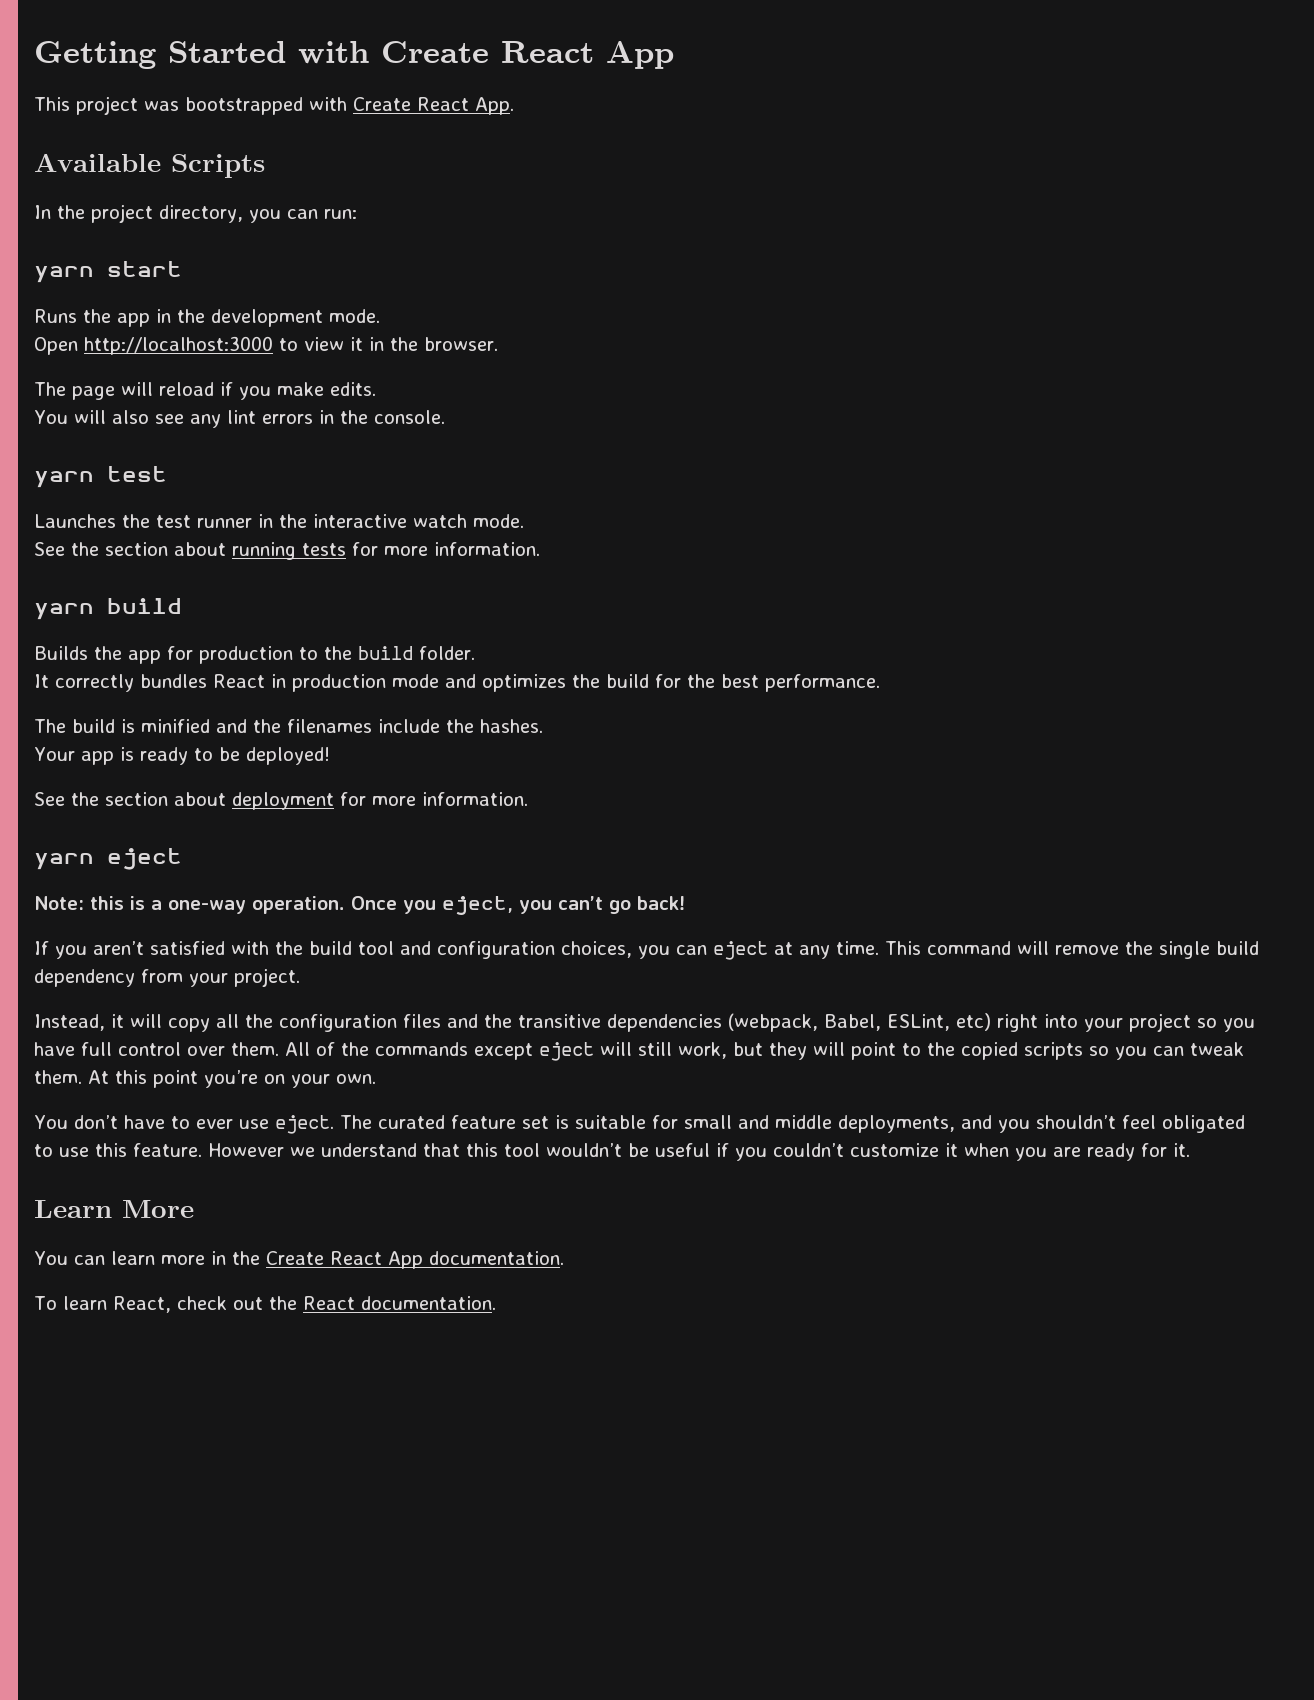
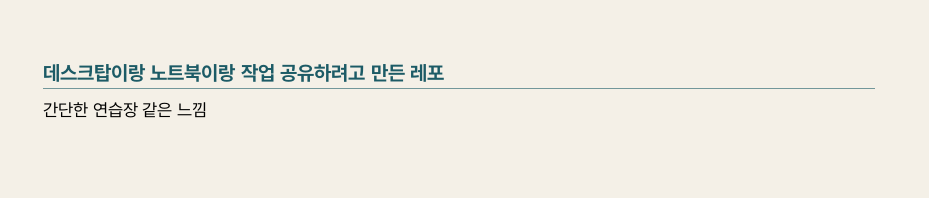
[34,41,674,69] [34,96,514,115] [34,153,265,178] [34,204,357,223] [34,261,182,283] [34,309,380,327] [34,336,498,355] [34,382,376,400] [34,410,445,428] [34,466,167,488] [34,514,524,528] [34,542,540,560] [34,598,182,620] [34,646,475,664] [34,674,880,692] [34,719,543,733] [34,747,330,765] [34,792,528,810] [34,848,182,870] [34,896,685,915] [34,941,1259,960] [34,968,300,987] [34,1013,1255,1032] [34,1042,1244,1061] [34,1070,376,1088] [34,1115,1245,1134] [34,1143,1190,1161] [34,1200,194,1218] [34,1251,564,1269] [34,1296,496,1313] Getting Started with Create React App // This project was bootstrapped with Create React App. // Available Scripts // In the project directory, you can run: // yarn start // Runs the app in the development mode. // Open http://localhost:3000 to view it in the browser. // The page will reload if you make edits. // You will also see any lint errors in the console. // yarn test // Launches the test runner in the interactive watch mode. // See the section about running tests for more information. // yarn build // Builds the app for production to the build folder. // It correctly bundles React in production mode and optimizes the build for the best performance. // The build is minified and the filenames include the hashes. // Your app is ready to be deployed! // See the section about deployment for more information. // yarn eject // Note: this is a one-way operation. Once you eject, you can’t go back! // If you aren’t satisfied with the build tool and configuration choices, you can eject at any time. This command will remove the single build dependency from your project. // Instead, it will copy all the configuration files and the transitive dependencies (webpack, Babel, ESLint, etc) right into your project so you have full control over them. All of the commands except eject will still work, but they will point to the copied scripts so you can tweak them. At this point you’re on your own. // You don’t have to ever use eject. The curated feature set is suitable for small and middle deployments, and you shouldn’t feel obligated to use this feature. However we understand that this tool wouldn’t be useful if you couldn’t customize it when you are ready for it. // Learn More // You can learn more in the Create React App documentation. // To learn React, check out the React documentation. -> [43,64,444,82] [43,102,208,118] 데스크탑이랑 노트북이랑 작업 공유하려고 만든 레포 // 간단한 연습장 같은 느낌

